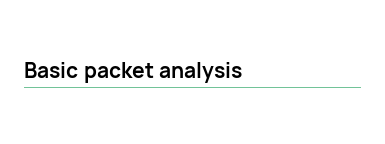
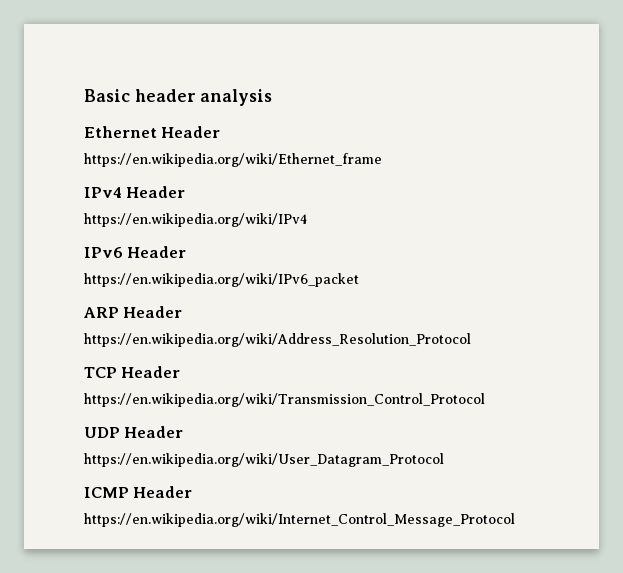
[83,62,154,83] packet -> [134,89,196,102] header
(243, 72) none -> [84,126,221,138] [84,153,382,167] [84,186,186,198] [84,213,307,227] [84,246,187,258] [84,273,359,287] [84,306,183,318] [84,333,471,347] [84,366,181,378] [84,393,485,407] [84,426,184,438] [84,453,444,467] [84,486,193,498] [84,513,515,527] // Ethernet Header // https://en.wikipedia.org/wiki/Ethernet_frame // IPv4 Header // https://en.wikipedia.org/wiki/IPv4 // IPv6 Header // https://en.wikipedia.org/wiki/IPv6_packet // ARP Header // https://en.wikipedia.org/wiki/Address_Resolution_Protocol // TCP Header // https://en.wikipedia.org/wiki/Transmission_Control_Protocol // UDP Header // https://en.wikipedia.org/wiki/User_Datagram_Protocol // ICMP Header // https://en.wikipedia.org/wiki/Internet_Control_Message_Protocol

